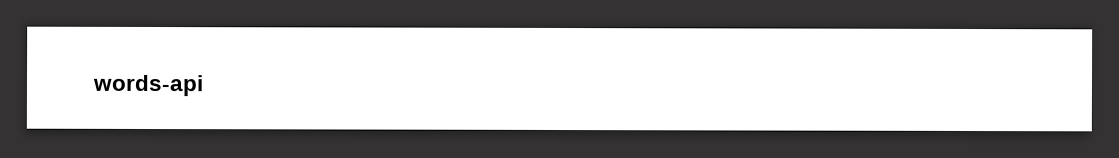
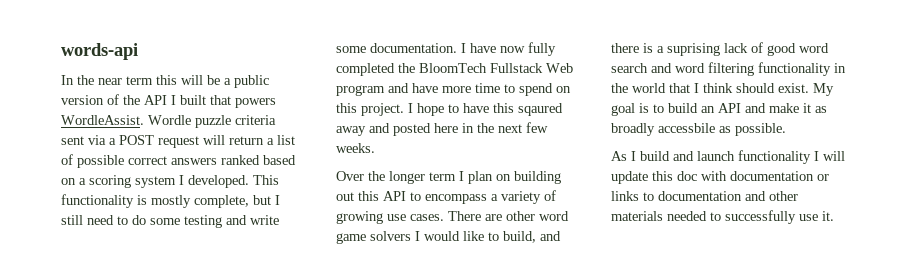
(204, 85) none -> [61,75,269,88] [61,94,276,108] [61,115,276,128] [61,135,295,148] [61,154,296,168] [61,175,279,188] [61,194,280,208] [61,215,279,228] [336,42,556,56] [336,63,573,76] [336,83,571,96] [336,103,563,116] [336,122,548,136] [336,143,375,153] [336,171,561,184] [336,190,556,204] [336,211,569,224] [336,231,561,244] [611,42,829,56] [611,62,846,76] [611,83,834,96] [611,103,827,116] [611,123,786,136] [611,150,845,164] [611,171,829,184] [611,191,798,201] [611,210,834,224] // In the near term this will be a public version of the API I built that powers WordleAssist. Wordle puzzle criteria sent via a POST request will return a list of possible correct answers ranked based on a scoring system I developed. This functionality is mostly complete, but I still need to do some testing and write some documentation. I have now fully completed the BloomTech Fullstack Web program and have more time to spend on this project. I hope to have this sqaured away and posted here in the next few weeks. // Over the longer term I plan on building out this API to encompass a variety of growing use cases. There are other word game solvers I would like to build, and there is a suprising lack of good word search and word filtering functionality in the world that I think should exist. My goal is to build an API and make it as broadly accessbile as possible. // As I build and launch functionality I will update this doc with documentation or links to documentation and other materials needed to successfully use it.

